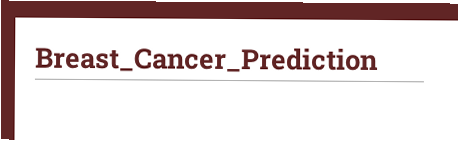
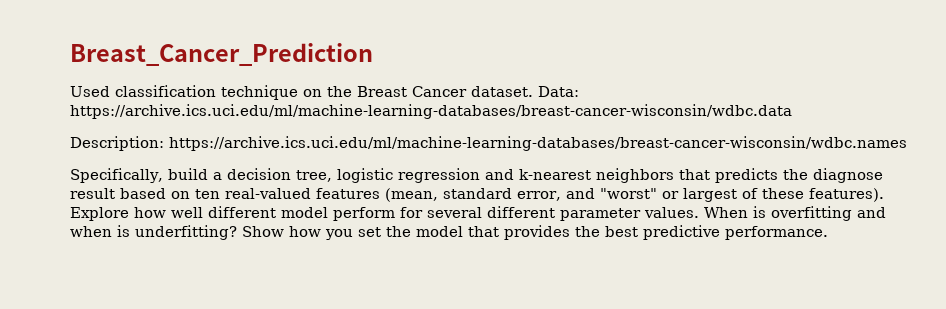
(379, 60) none -> [70,85,579,100] [70,104,792,119] [70,136,907,151] [70,168,883,183] [70,188,884,202] [70,206,886,221] [70,225,828,240] // Used classification technique on the Breast Cancer dataset. Data: https://archive.ics.uci.edu/ml/machine-learning-databases/breast-cancer-wisconsin/wdbc.data // Description: https://archive.ics.uci.edu/ml/machine-learning-databases/breast-cancer-wisconsin/wdbc.names // Specifically, build a decision tree, logistic regression and k-nearest neighbors that predicts the diagnose result based on ten real-valued features (mean, standard error, and "worst" or largest of these features). Explore how well different model perform for several different parameter values. When is overfitting and when is underfitting? Show how you set the model that provides the best predictive performance.

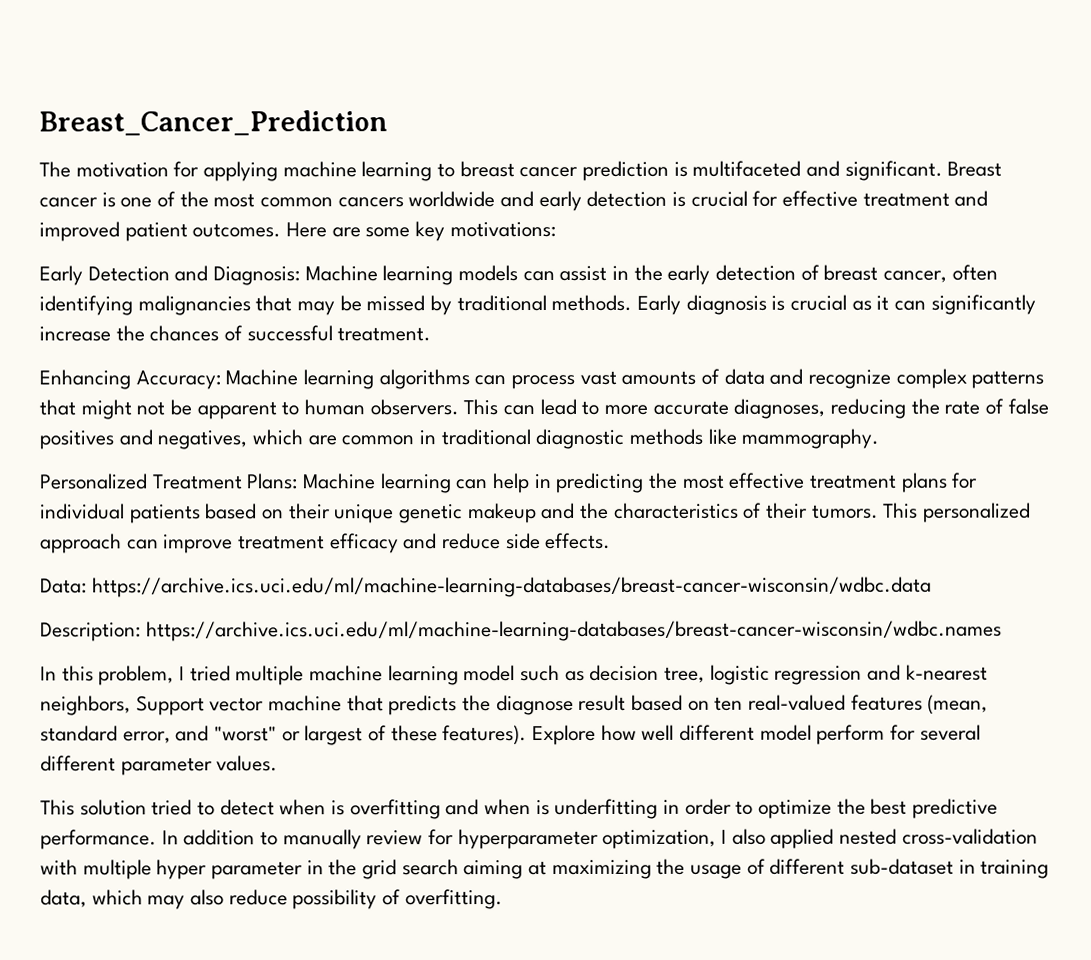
[70,85,579,100] [70,104,792,119] [70,136,907,151] [70,168,222,183] Used classification technique on the Breast Cancer dataset. Data: https://archive.ics.uci.edu/ml/machine-learning-databases/breast-cancer-wisconsin/wdbc.data // Description: https://archive.ics.uci.edu/ml/machine-learning-databases/breast-cancer-wisconsin/wdbc.names // Specifically, build a -> [39,160,1003,182] [39,190,989,212] [39,221,556,242] [39,264,998,286] [39,294,1036,316] [39,325,432,342] [39,368,1045,390] [39,398,1049,420] [39,428,880,450] [39,472,979,494] [40,502,1032,524] [40,532,612,554] [40,576,932,598] [40,620,1002,642] [40,664,585,686] The motivation for applying machine learning to breast cancer prediction is multifaceted and significant. Breast cancer is one of the most common cancers worldwide and early detection is crucial for effective treatment and improved patient outcomes. Here are some key motivations: // Early Detection and Diagnosis: Machine learning models can assist in the early detection of breast cancer, often identifying malignancies that may be missed by traditional methods. Early diagnosis is crucial as it can significantly increase the chances of successful treatment. // Enhancing Accuracy: Machine learning algorithms can process vast amounts of data and recognize complex patterns that might not be apparent to human observers. This can lead to more accurate diagnoses, reducing the rate of false positives and negatives, which are common in traditional diagnostic methods like mammography. // Personalized Treatment Plans: Machine learning can help in predicting the most effective treatment plans for individual patients based on their unique genetic makeup and the characteristics of their tumors. This personalized approach can improve treatment efficacy and reduce side effects. // Data: https://archive.ics.uci.edu/ml/machine-learning-databases/breast-cancer-wisconsin/wdbc.data // Description: https://archive.ics.uci.edu/ml/machine-learning-databases/breast-cancer-wisconsin/wdbc.names // In this problem, I tried multiple machine learning model such as
[595,168,674,183] neighbors -> [40,695,343,716] neighbors, Support vector machine
[704,207,748,218] When -> [40,799,327,816] // This solution tried to detect when
[135,225,828,240] underfitting? Show how you set the model that provides the best predictive performance. -> [554,798,999,819] [40,828,1038,850] [40,858,1050,880] [40,889,503,910] underfitting in order to optimize the best predictive performance. In addition to manually review for hyperparameter optimization, I also applied nested cross-validation with multiple hyper parameter in the grid search aiming at maximizing the usage of different sub-dataset in training data, which may also reduce possibility of overfitting.

